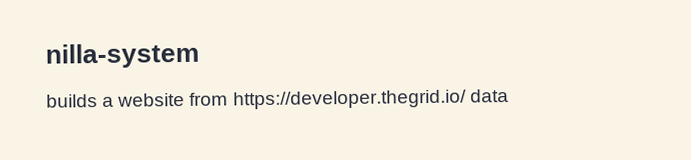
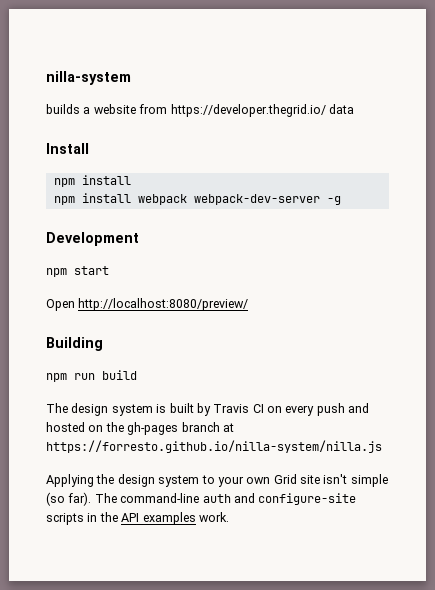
(509, 96) none -> [46,143,89,154] [53,175,131,187] [53,193,341,205] [46,232,139,246] [46,266,109,277] [46,298,249,311] [46,337,103,351] [46,370,137,382] [46,403,370,416] [46,422,234,435] [46,440,382,453] [46,474,388,487] [46,492,357,506] [46,512,229,525] // Install // npm install // npm install webpack webpack-dev-server -g // Development // npm start // Open http://localhost:8080/preview/ // Building // npm run build // The design system is built by Travis CI on every push and hosted on the gh-pages branch at https://forresto.github.io/nilla-system/nilla.js // Applying the design system to your own Grid site isn't simple (so far). The command-line auth and configure-site scripts in the API examples work.

